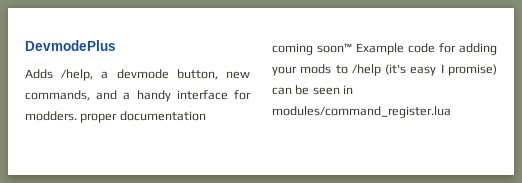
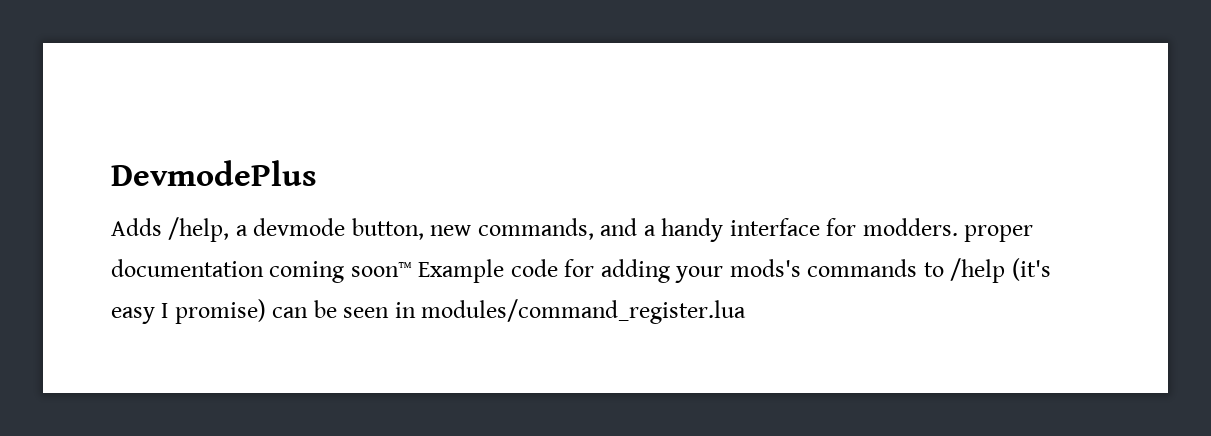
[300,64,332,74] mods -> [729,259,918,277] mods's commands

